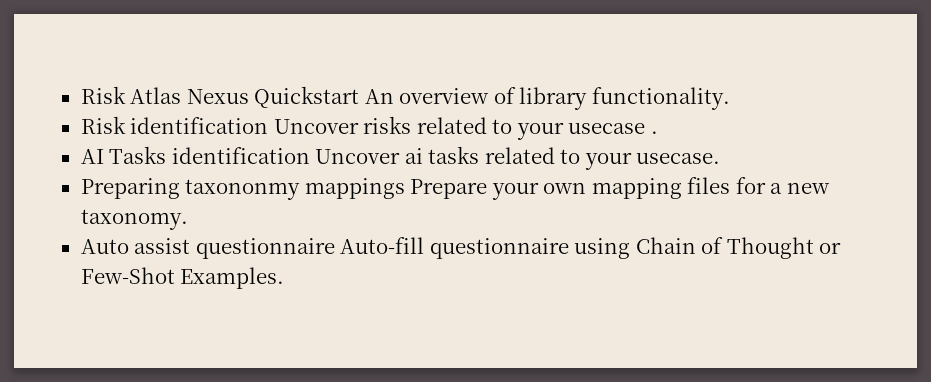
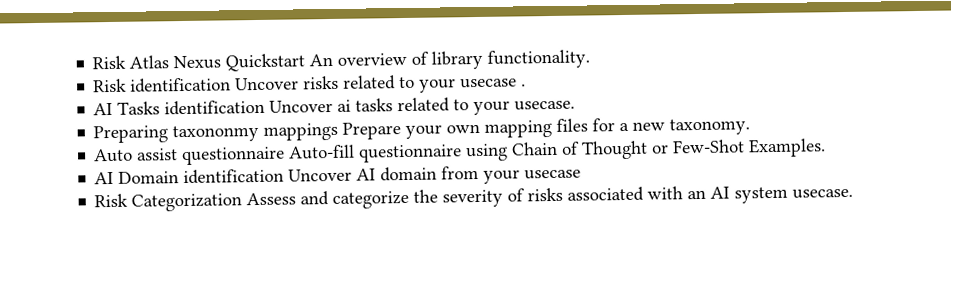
(285, 278) none -> [94,165,582,185] [94,186,854,212] // AI Domain identification Uncover AI domain from your usecase // Risk Categorization Assess and categorize the severity of risks associated with an AI system usecase.

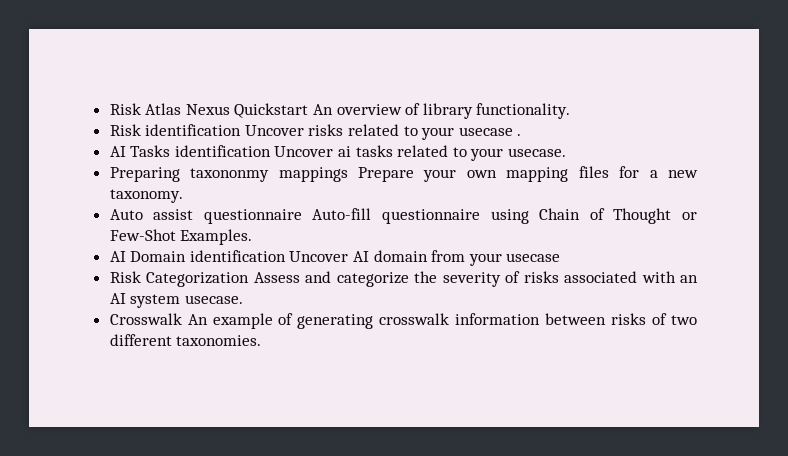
(854, 193) none -> [109,313,697,329] [109,334,262,346] // Crosswalk An example of generating crosswalk information between risks of two different taxonomies.

